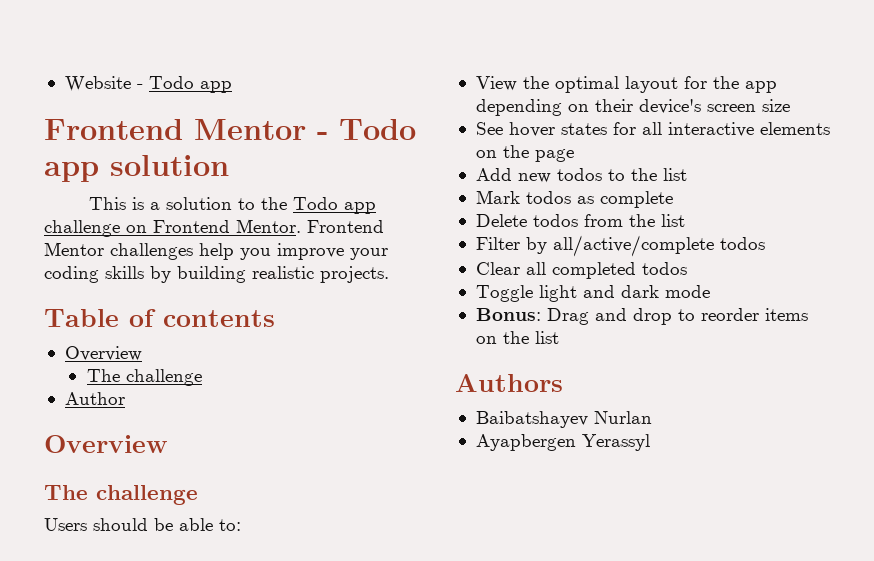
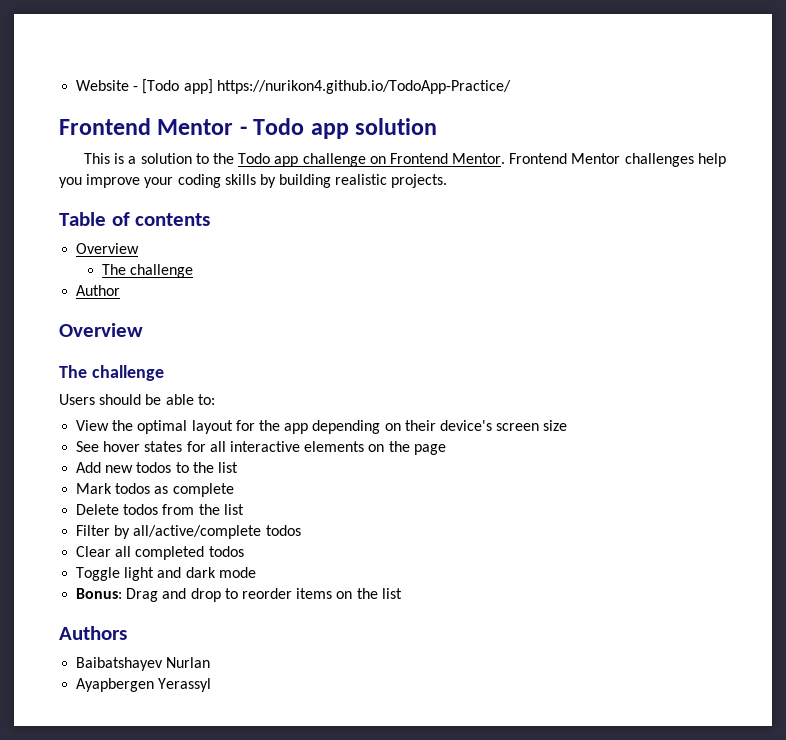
[148,76,232,93] Todo app -> [142,79,511,94] [Todo app] https://nurikon4.github.io/TodoApp-Practice/

